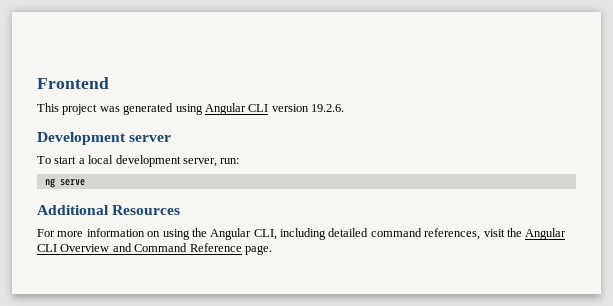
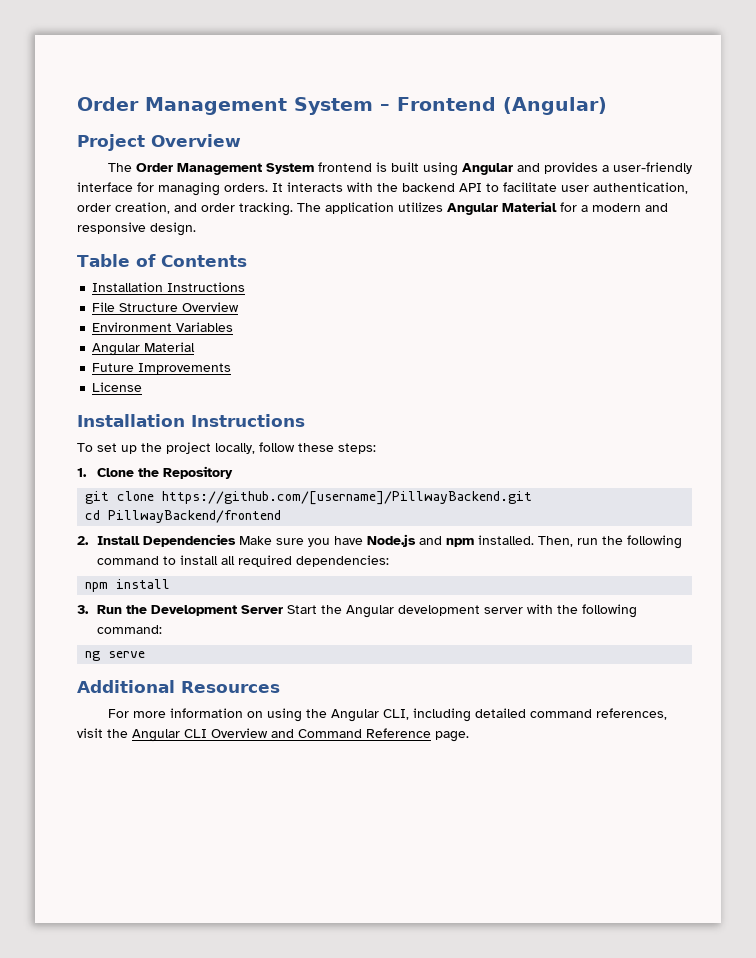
[37,77,109,89] [37,103,344,115] [37,132,172,145] [37,155,240,167] Frontend // This project was generated using Angular CLI version 19.2.6. // Development server // To start a local development server, run: -> [77,97,607,115] [77,134,241,151] [107,162,692,176] [77,182,688,196] [77,201,668,216] [77,222,196,236] [77,254,247,267] [92,282,246,292] [92,302,240,312] [92,322,234,332] [92,342,196,356] [92,363,232,374] [92,382,143,392] [77,414,305,427] [77,442,376,454] [77,466,234,479] [85,491,533,505] [85,510,282,523] [77,534,683,549] [97,555,390,567] [85,579,171,592] [77,604,638,618] [97,625,163,634] Order Management System – Frontend (Angular) // Project Overview // The Order Management System frontend is built using Angular and provides a user-friendly interface for managing orders. It interacts with the backend API to facilitate user authentication, order creation, and order tracking. The application utilizes Angular Material for a modern and responsive design. // Table of Contents // Installation Instructions // File Structure Overview // Environment Variables // Angular Material // Future Improvements // License // Installation Instructions // To set up the project locally, follow these steps: // 1. Clone the Repository // git clone https://github.com/[username]/PillwayBackend.git // cd PillwayBackend/frontend // 2. Install Dependencies Make sure you have Node.js and npm installed. Then, run the following command to install all required dependencies: // npm install // 3. Run the Development Server Start the Angular development server with the following command:

